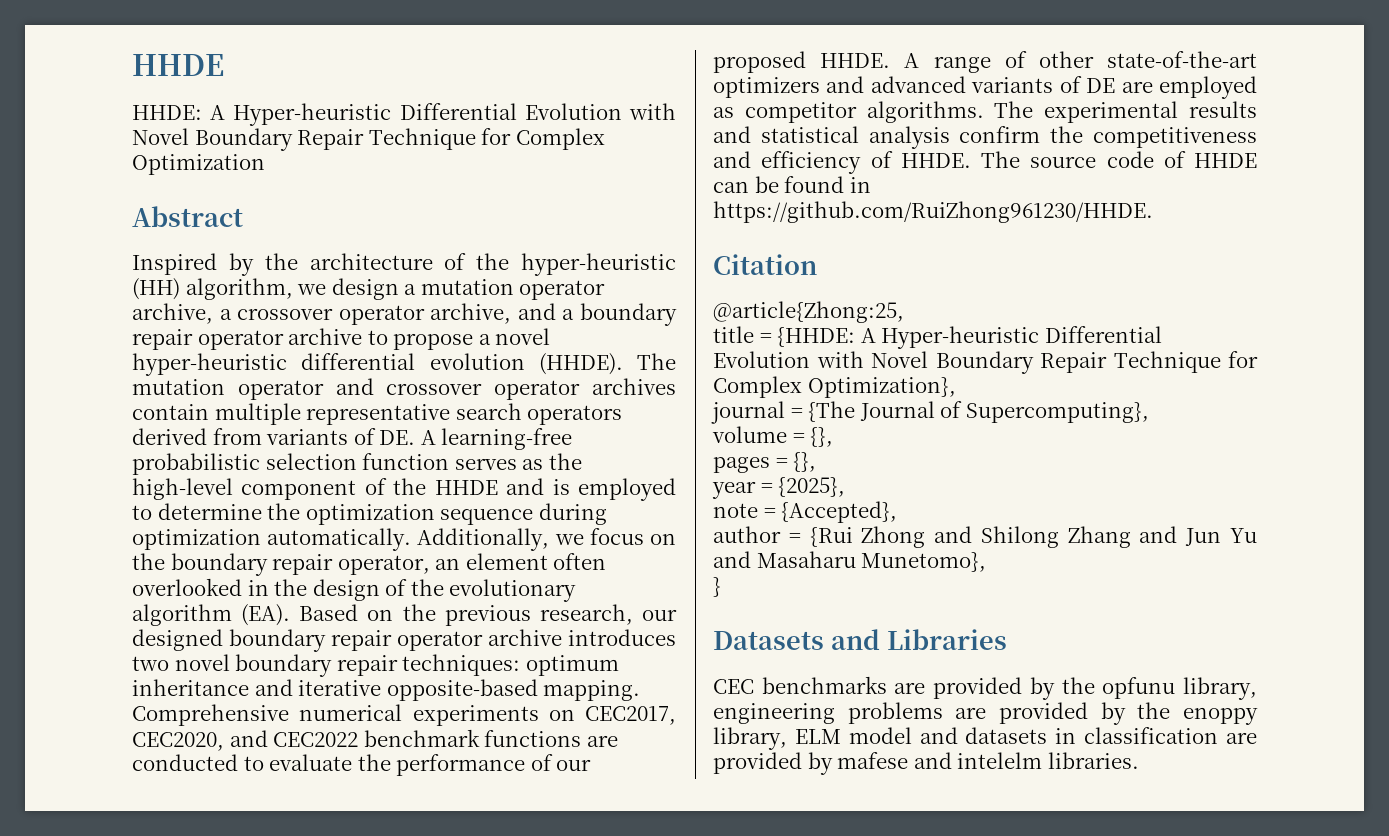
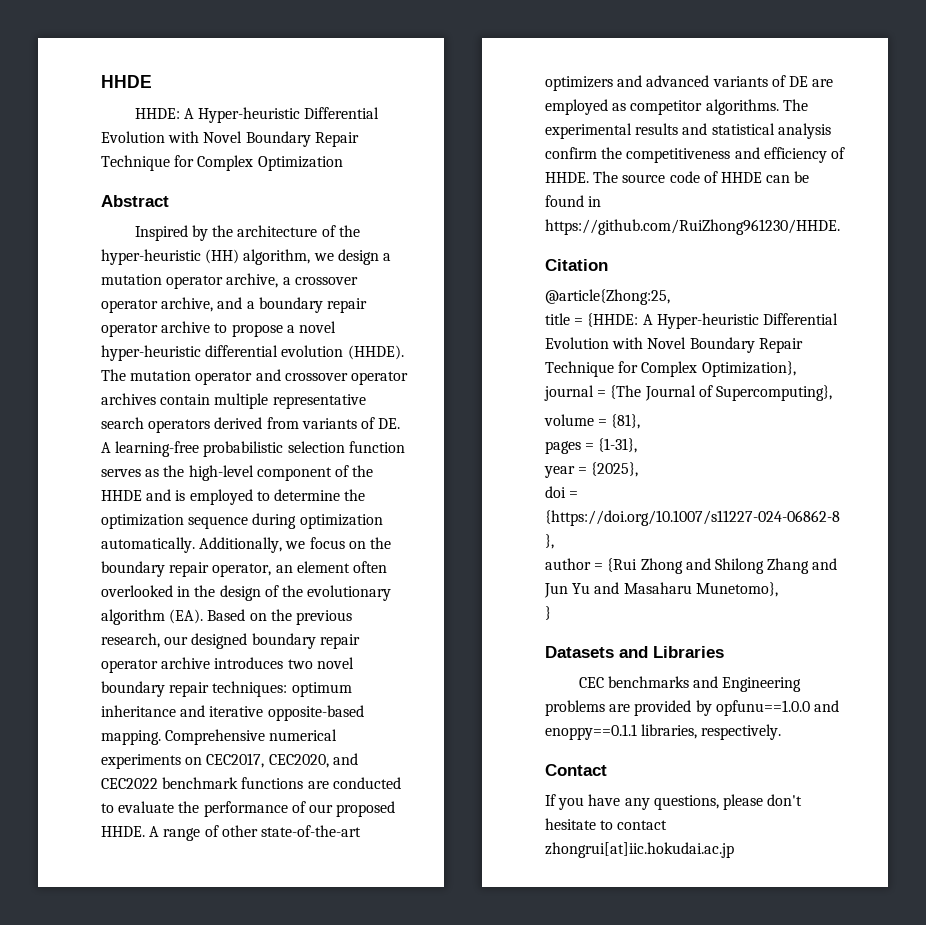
[810,427,834,447] {}, -> [611,414,641,429] {81},
[793,452,817,472] {}, -> [598,438,638,453] {1-31},
[713,501,898,523] note = {Accepted}, -> [545,486,579,498] [545,510,840,526] [545,534,554,549] doi = {https://doi.org/10.1007/s11227-024-06862-8 },
[894,677,1257,700] [713,702,1258,725] [713,727,1257,750] [713,752,1139,775] are provided by the opfunu library, engineering problems are provided by the enoppy library, ELM model and datasets in classification are provided by mafese and intelelm libraries. -> [693,676,802,692] [545,700,839,716] [545,724,782,740] [545,764,607,776] [545,794,803,810] [545,818,668,830] [545,842,734,858] and Engineering problems are provided by opfunu==1.0.0 and enoppy==0.1.1 libraries, respectively. // Contact // If you have any questions, please don't hesitate to contact zhongrui[at]iic.hokudai.ac.jp

